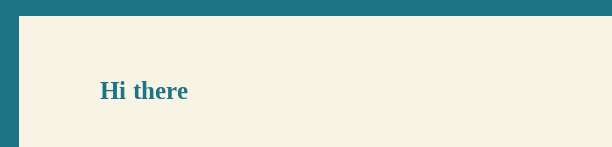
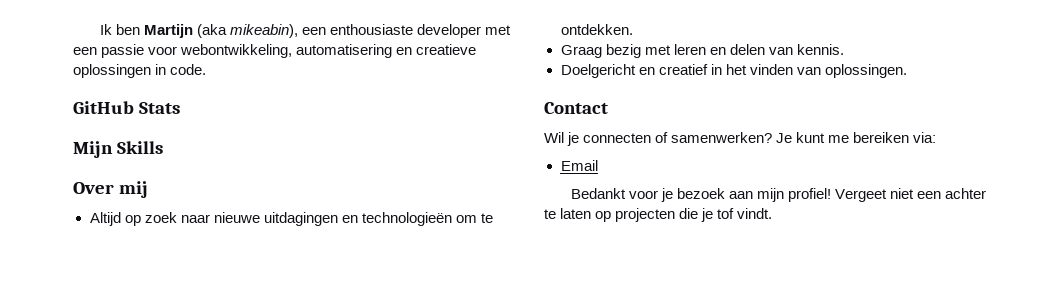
[100,81,188,99] Hi there -> [99,24,512,38] [73,44,477,58] [73,64,207,78] [73,101,181,114] [73,141,164,158] [73,181,149,198] [89,212,493,226] [560,24,633,35] [560,44,844,58] [560,64,907,78] [544,102,608,114] [544,132,937,146] [560,160,598,171] [570,188,987,202] [544,208,773,222] Ik ben Martijn (aka mikeabin), een enthousiaste developer met een passie voor webontwikkeling, automatisering en creatieve oplossingen in code. // GitHub Stats // Mijn Skills // Over mij // Altijd op zoek naar nieuwe uitdagingen en technologieën om te ontdekken. // Graag bezig met leren en delen van kennis. // Doelgericht en creatief in het vinden van oplossingen. // Contact // Wil je connecten of samenwerken? Je kunt me bereiken via: // Email // Bedankt voor je bezoek aan mijn profiel! Vergeet niet een achter te laten op projecten die je tof vindt.

